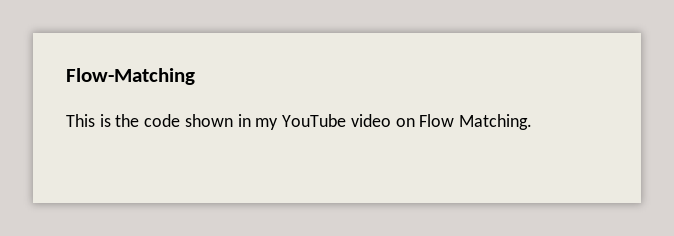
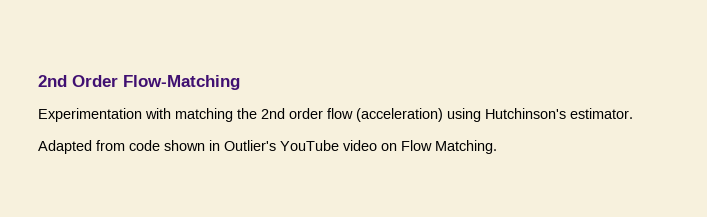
(66, 76) none -> [38,75,118,87] 2nd Order
[66,114,140,127] This is the -> [38,108,633,122] [38,140,125,154] Experimentation with matching the 2nd order flow (acceleration) using Hutchinson's estimator. // Adapted from
[255,118,279,130] my -> [224,140,276,151] Outlier's

